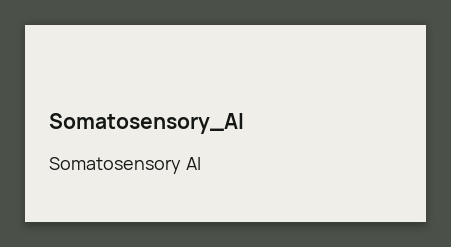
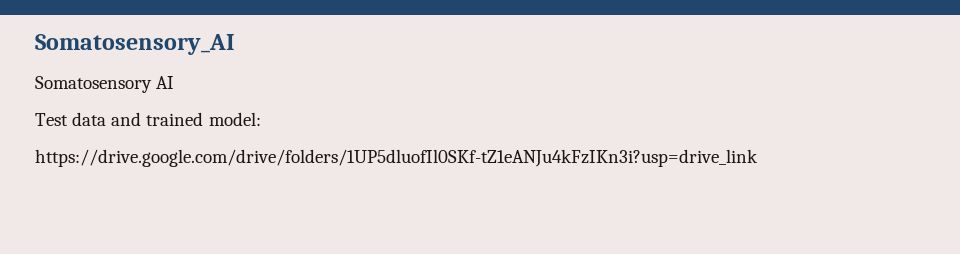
(201, 163) none -> [35,112,261,126] [35,149,758,167] // Test data and trained model: // https://drive.google.com/drive/folders/1UP5dluofIl0SKf-tZ1eANJu4kFzIKn3i?usp=drive_link

